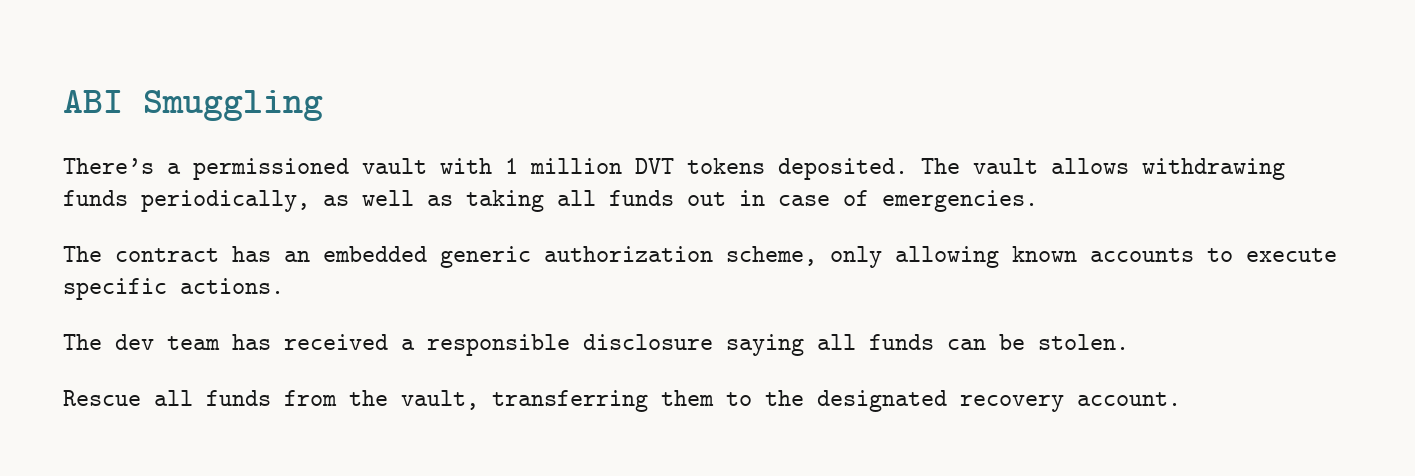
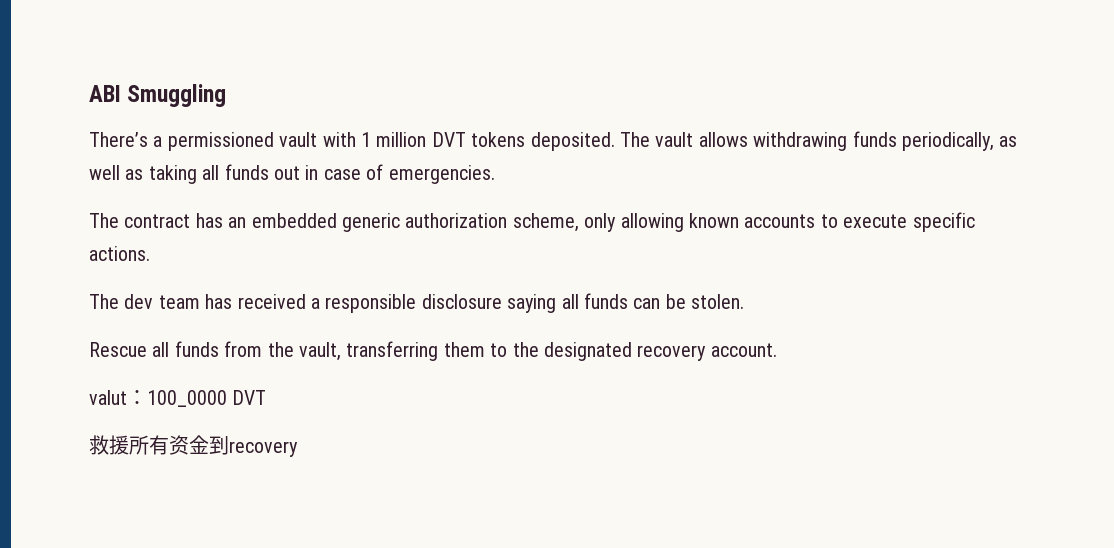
(1181, 399) none -> [89,390,267,407] [89,435,298,457] // valut：100_0000 DVT // 救援所有资金到recovery

